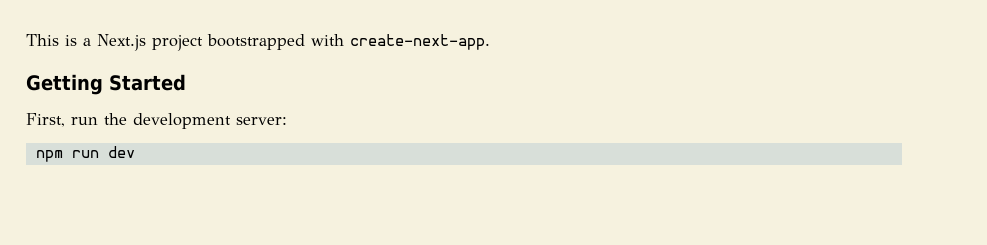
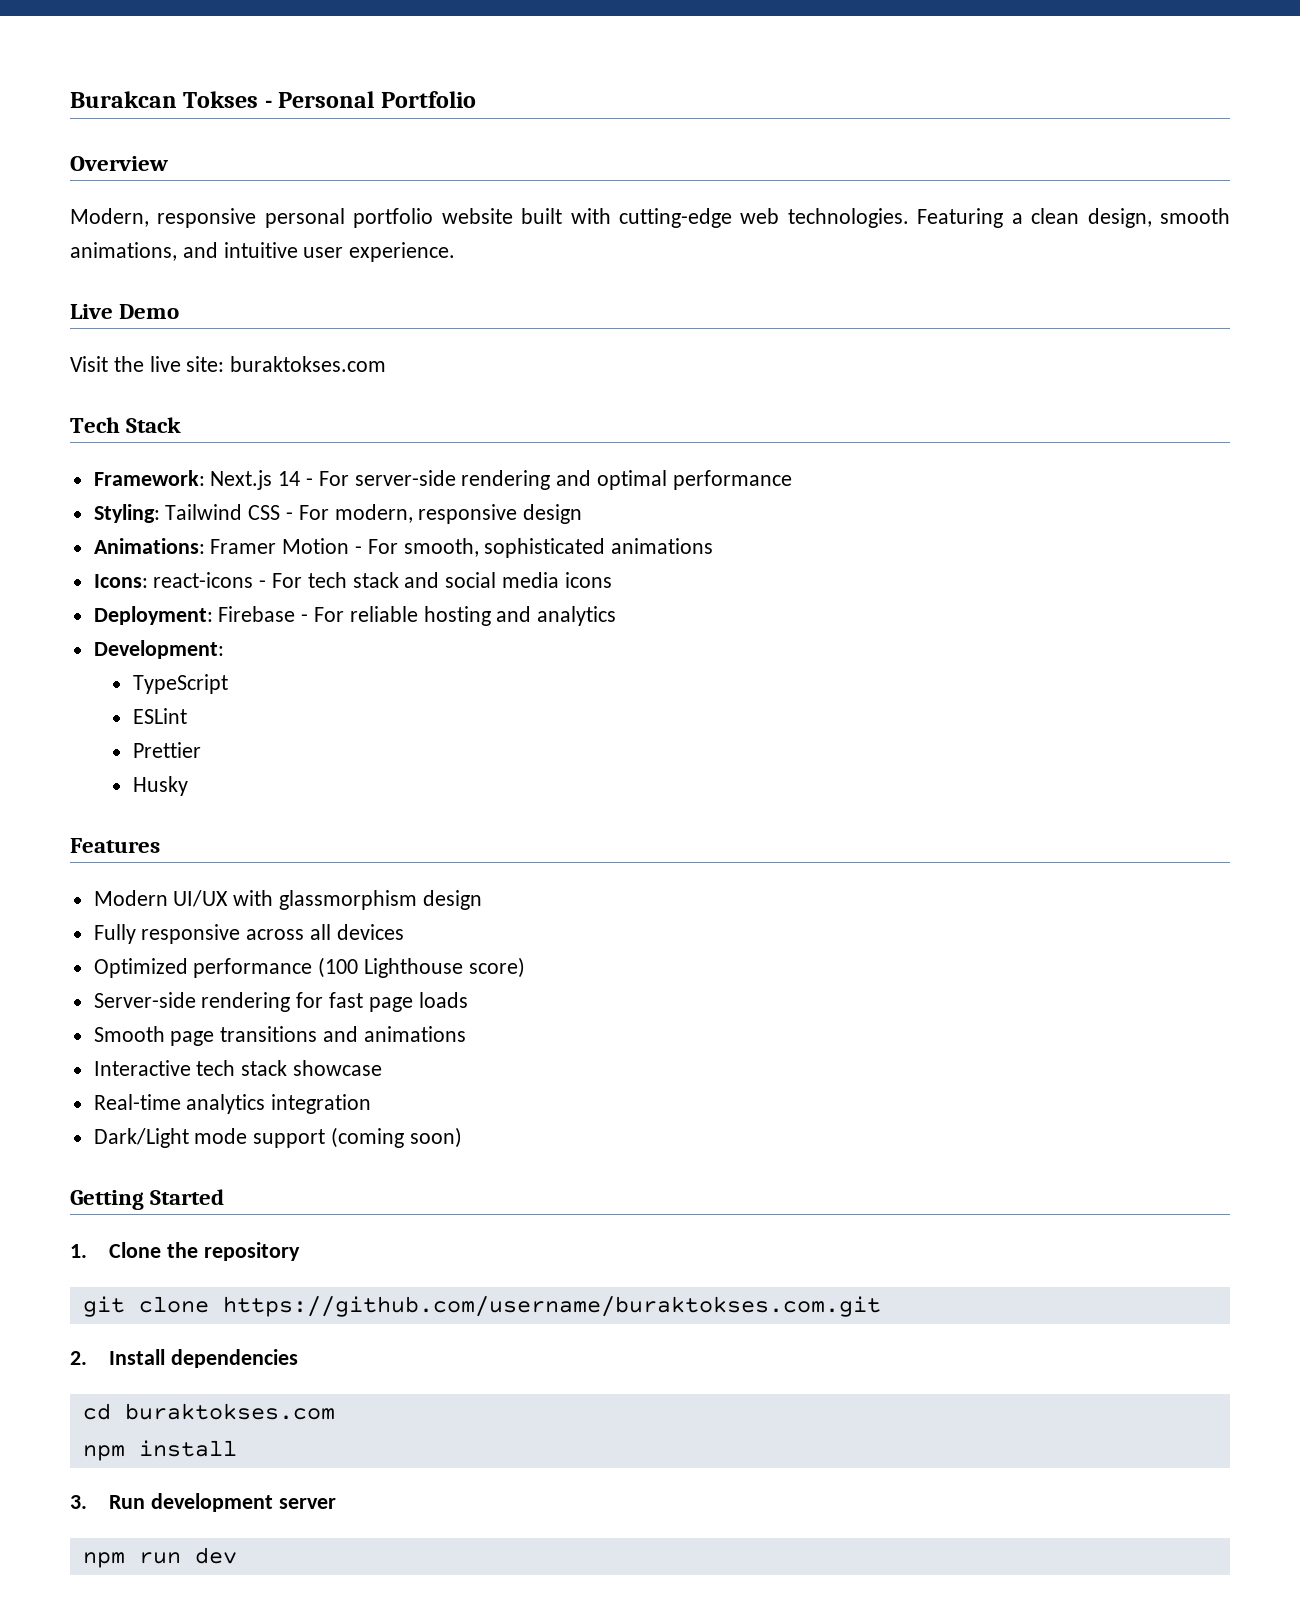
[26,34,490,51] [26,74,186,95] [26,113,287,129] This is a Next.js project bootstrapped with create-next-app. // Getting Started // First, run the development server: -> [70,91,476,108] [70,156,168,171] [70,208,1231,228] [70,242,456,262] [70,304,180,319] [70,356,387,372] [70,417,182,433] [93,470,792,490] [93,504,583,524] [93,538,714,558] [93,572,612,588] [93,606,617,626] [93,640,224,659] [132,674,228,694] [132,708,187,724] [132,742,201,758] [132,776,188,796] [70,838,160,853] [93,890,482,910] [93,924,404,944] [93,957,525,978] [93,992,468,1012] [93,1026,466,1046] [93,1060,383,1076] [93,1094,372,1114] [93,1127,462,1148] [70,1189,225,1210] [70,1242,300,1261] [82,1296,881,1317] [70,1349,298,1368] [82,1403,335,1420] [82,1440,237,1461] [70,1493,336,1512] Burakcan Tokses - Personal Portfolio // Overview // Modern, responsive personal portfolio website built with cutting-edge web technologies. Featuring a clean design, smooth animations, and intuitive user experience. // Live Demo // Visit the live site: buraktokses.com // Tech Stack // Framework: Next.js 14 - For server-side rendering and optimal performance // Styling: Tailwind CSS - For modern, responsive design // Animations: Framer Motion - For smooth, sophisticated animations // Icons: react-icons - For tech stack and social media icons // Deployment: Firebase - For reliable hosting and analytics // Development: // TypeScript // ESLint // Prettier // Husky // Features // Modern UI/UX with glassmorphism design // Fully responsive across all devices // Optimized performance (100 Lighthouse score) // Server-side rendering for fast page loads // Smooth page transitions and animations // Interactive tech stack showcase // Real-time analytics integration // Dark/Light mode support (coming soon) // Getting Started // 1. Clone the repository // git clone https://github.com/username/buraktokses.com.git // 2. Install dependencies // cd buraktokses.com // npm install // 3. Run development server

